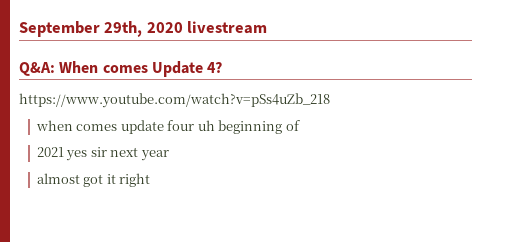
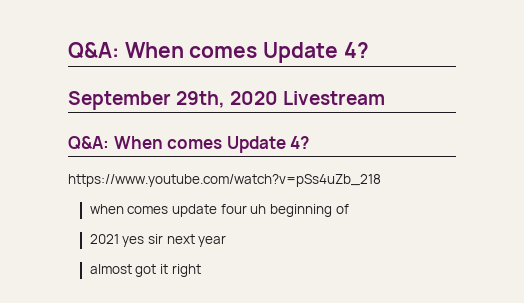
(19, 29) none -> [68,42,369,63] Q&A: When comes Update 4? //
[187,21,268,34] livestream -> [283,91,386,105] Livestream

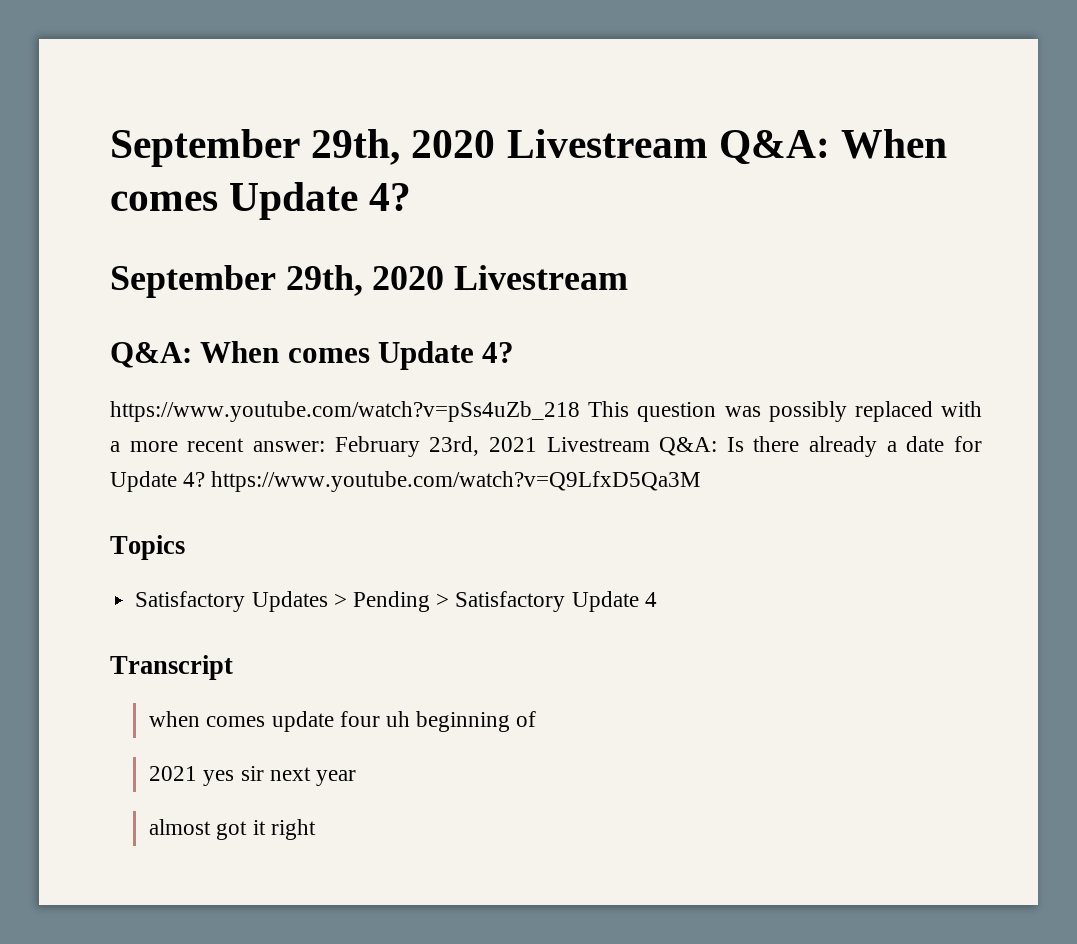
(68, 50) none -> [110,129,708,167] September 29th, 2020 Livestream
(381, 180) none -> [588,401,982,422] [110,436,982,457] [110,471,701,492] [110,535,185,560] [135,591,657,612] [110,655,233,680] This question was possibly replaced with a more recent answer: February 23rd, 2021 Livestream Q&A: Is there already a date for Update 4? https://www.youtube.com/watch?v=Q9LfxD5Qa3M // Topics // Satisfactory Updates > Pending > Satisfactory Update 4 // Transcript

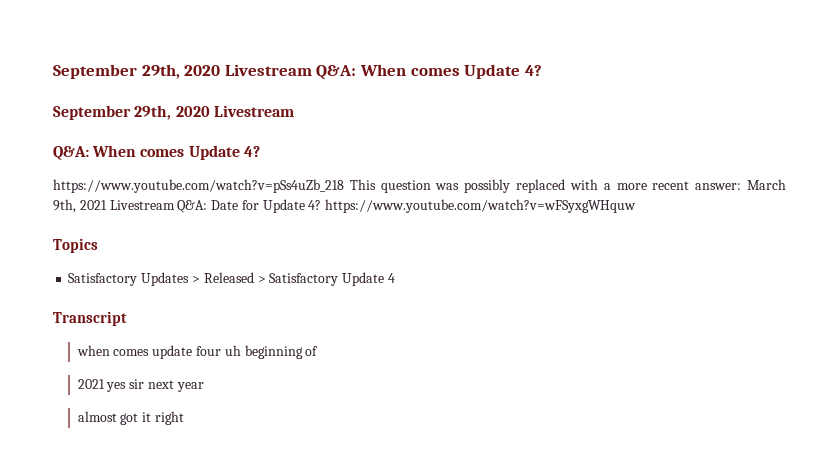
[334,436,480,457] February 23rd, -> [747,179,787,190] [53,199,76,213] March 9th,
[726,436,945,457] Is there already a date -> [211,200,239,210] Date
[211,471,701,492] https://www.youtube.com/watch?v=Q9LfxD5Qa3M -> [325,199,637,213] https://www.youtube.com/watch?v=wFSyxgWHquw
[352,591,430,612] Pending -> [203,272,254,283] Released

